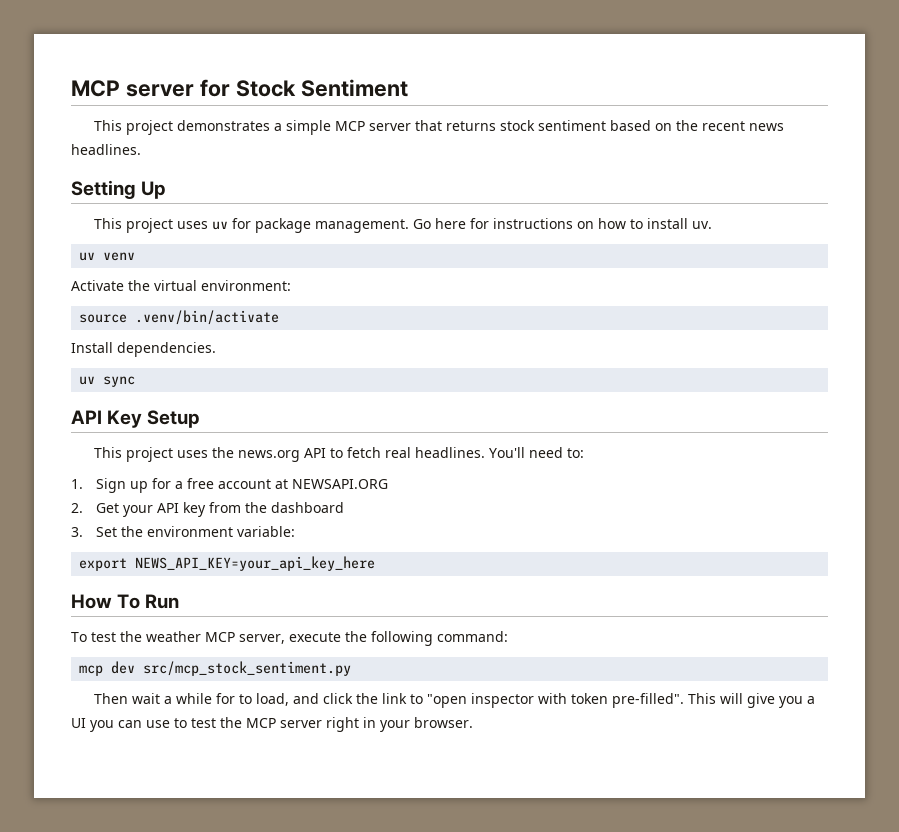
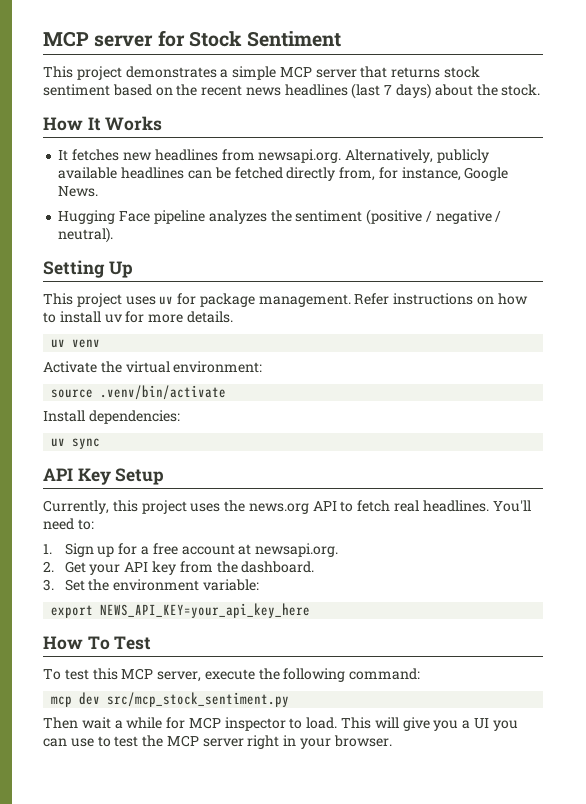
[71,144,141,155] headlines. -> [284,83,541,99] [43,116,163,131] [58,149,489,163] [58,167,509,181] [58,186,99,197] [58,209,502,225] [58,227,114,243] headlines (last 7 days) about the stock. // How It Works // It fetches new headlines from newsapi.org. Alternatively, publicly available headlines can be fetched directly from, for instance, Google News. // Hugging Face pipeline analyzes the sentiment (positive / negative / neutral).
[412,218,489,229] Go here for -> [354,293,390,305] Refer
[691,221,712,229] uv. -> [104,311,233,323] uv for more details.
[117,342,216,357] dependencies. -> [88,410,180,424] dependencies:
[93,447,122,458] This -> [43,500,138,514] Currently, this
[292,479,389,489] NEWSAPI.ORG -> [255,543,339,557] newsapi.org.
[271,502,345,513] dashboard -> [241,561,315,573] dashboard.
[145,594,180,609] Run -> [114,636,152,650] Test
[120,631,201,642] the weather -> [92,668,118,680] this
[238,693,684,708] to load, and click the link to "open inspector with token pre-filled". -> [188,717,338,731] MCP inspector to load.

